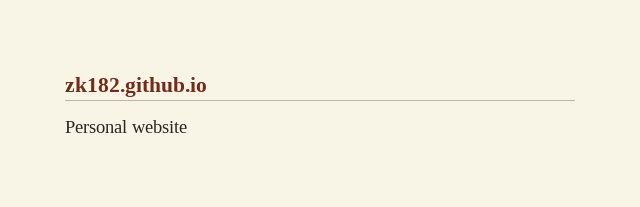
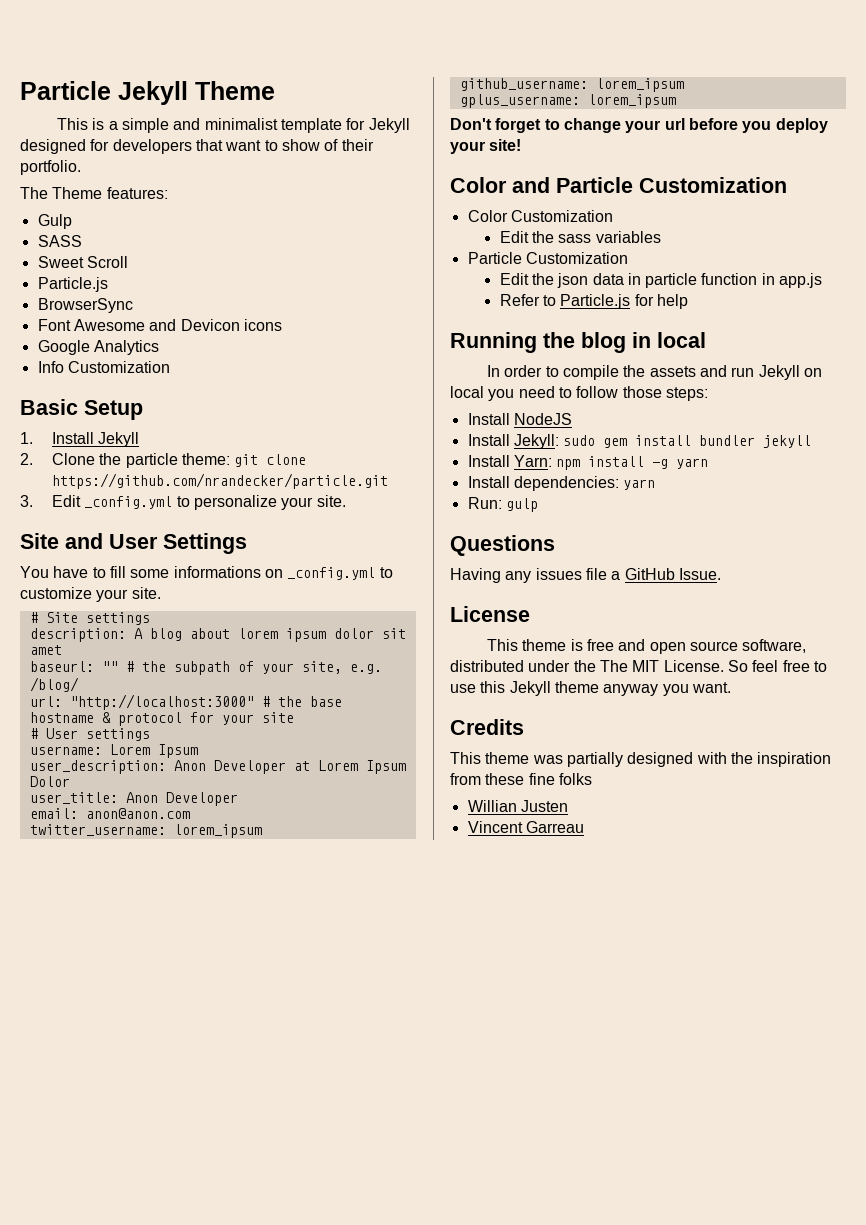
[65,77,207,97] [65,120,187,133] zk182.github.io // Personal website -> [20,81,275,105] [57,118,410,133] [20,139,374,154] [20,160,81,175] [20,187,168,199] [37,214,72,229] [37,235,82,247] [37,256,128,268] [37,277,108,292] [37,298,133,313] [37,319,282,331] [37,340,159,355] [37,361,170,373] [20,399,143,420] [20,432,140,447] [20,453,307,468] [51,473,388,489] [20,495,346,510] [20,533,247,554] [20,566,393,580] [20,587,161,602] [29,612,150,625] [29,628,406,642] [29,645,62,655] [29,661,382,675] [29,677,79,692] [29,694,342,710] [29,712,294,726] [29,728,150,741] [29,744,198,758] [29,760,406,774] [29,776,70,787] [29,792,238,806] [29,808,190,819] [29,824,262,838] [459,78,684,92] [459,94,676,108] [450,118,828,133] [450,139,522,154] [450,177,787,193] [467,210,613,222] [499,231,661,243] [467,252,628,264] [499,273,823,288] [499,294,688,309] [450,332,706,353] [487,365,822,380] [450,386,708,401] [467,413,572,425] [467,434,812,449] [467,455,709,470] [467,476,656,491] [467,497,538,512] [450,535,555,556] [450,568,721,583] [450,606,530,622] [487,639,807,654] [450,660,827,672] [450,681,731,696] [450,719,524,735] [450,752,832,767] [450,773,592,785] [467,800,568,812] [467,821,584,833] Particle Jekyll Theme // This is a simple and minimalist template for Jekyll designed for developers that want to show of their portfolio. // The Theme features: // Gulp // SASS // Sweet Scroll // Particle.js // BrowserSync // Font Awesome and Devicon icons // Google Analytics // Info Customization // Basic Setup // 1. Install Jekyll // 2. Clone the particle theme: git clone https://github.com/nrandecker/particle.git // 3. Edit _config.yml to personalize your site. // Site and User Settings // You have to fill some informations on _config.yml to customize your site. // # Site settings // description: A blog about lorem ipsum dolor sit amet // baseurl: "" # the subpath of your site, e.g. /blog/ // url: "http://localhost:3000" # the base hostname & protocol for your site // # User settings // username: Lorem Ipsum // user_description: Anon Developer at Lorem Ipsum Dolor // user_title: Anon Developer // email: anon@anon.com // twitter_username: lorem_ipsum // github_username: lorem_ipsum // gplus_username: lorem_ipsum // Don't forget to change your url before you deploy your site! // Color and Particle Customization // Color Customization // Edit the sass variables // Particle Customization // Edit the json data in particle function in app.js // Refer to Particle.js for help // Running the blog in local // In order to compile the assets and run Jekyll on local you need to follow those steps: // Install NodeJS // Install Jekyll: sudo gem install bundler jekyll // Install Yarn: npm install -g yarn // Install dependencies: yarn // Run: gulp // Questions // Having any issues file a GitHub Issue. // License // This theme is free and open source software, distributed under the The MIT License. So feel free to use this Jekyll theme anyway you want. // Credits // This theme was partially designed with the inspiration from these fine folks // Willian Justen // Vincent Garreau

